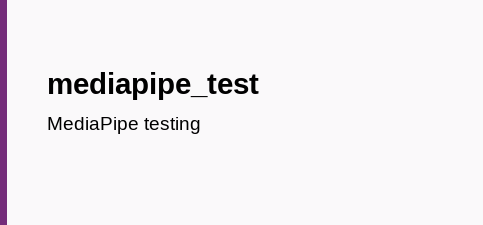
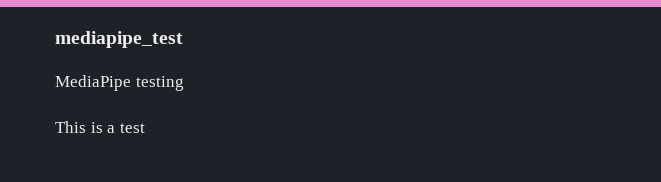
(202, 125) none -> [55,121,145,133] // This is a test

